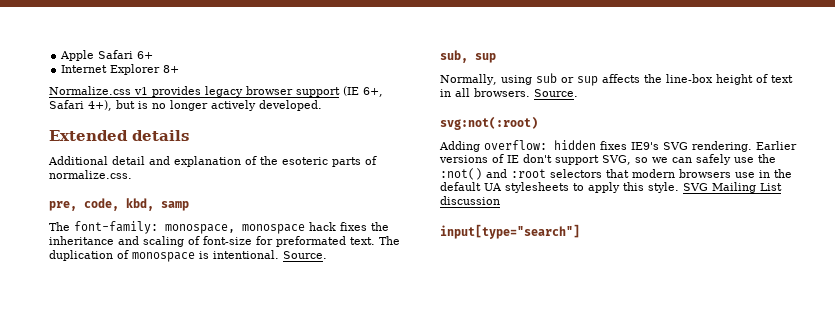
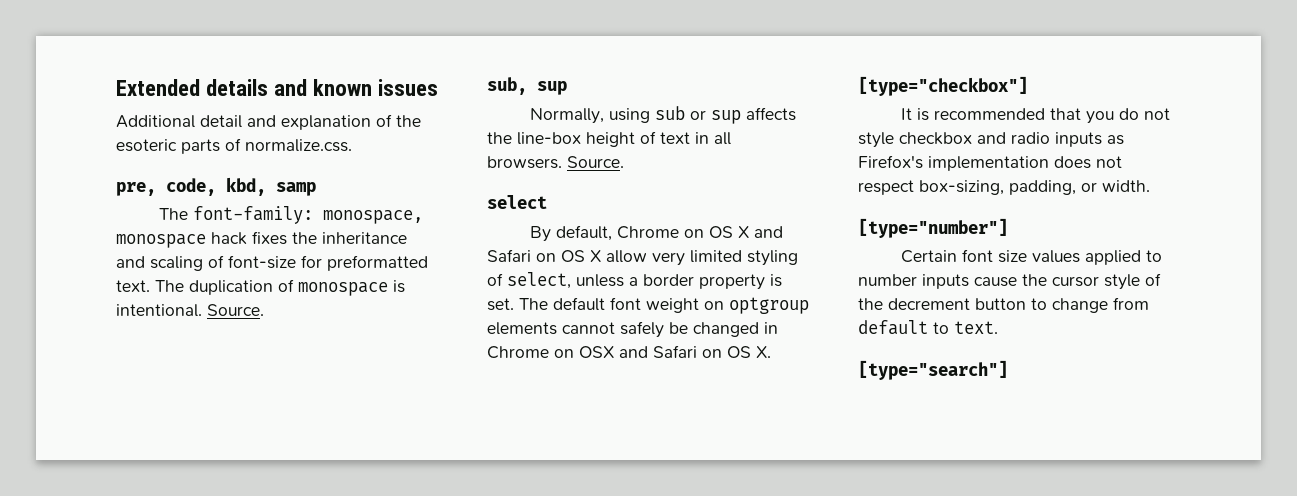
[60,50,154,61] [61,64,180,75] [49,86,383,97] [49,100,322,111] Apple Safari 6+ // Internet Explorer 8+ // Normalize.css v1 provides legacy browser support (IE 6+, Safari 4+), but is no longer actively developed. // -> (116, 87) none
(189, 135) none -> [274,79,439,96] and known issues
[276,236,346,247] preformated -> [327,255,428,271] preformatted
[440,116,538,130] [439,140,797,152] [439,154,776,165] [440,168,792,180] [440,182,782,193] [440,196,500,205] [440,224,580,239] svg:not(:root) // Adding overflow: hidden fixes IE9's SVG rendering. Earlier versions of IE don't support SVG, so we can safely use the :not() and :root selectors that modern browsers use in the default UA stylesheets to apply this style. SVG Mailing List discussion // input[type="search"] -> [487,195,547,209] [530,225,784,242] [487,249,798,266] [487,272,782,290] [487,297,809,314] [487,321,778,338] [487,345,771,359] [858,76,1028,96] [901,108,1171,124] [858,132,1124,148] [858,155,1122,171] [858,180,1150,195] [858,218,1008,238] [901,249,1163,265] [858,273,1161,290] [858,297,1149,313] [858,320,998,335] [858,360,1008,380] select // By default, Chrome on OS X and Safari on OS X allow very limited styling of select, unless a border property is set. The default font weight on optgroup elements cannot safely be changed in Chrome on OSX and Safari on OS X. // [type="checkbox"] // It is recommended that you do not style checkbox and radio inputs as Firefox's implementation does not respect box-sizing, padding, or width. // [type="number"] // Certain font size values applied to number inputs cause the cursor style of the decrement button to change from default to text. // [type="search"]

